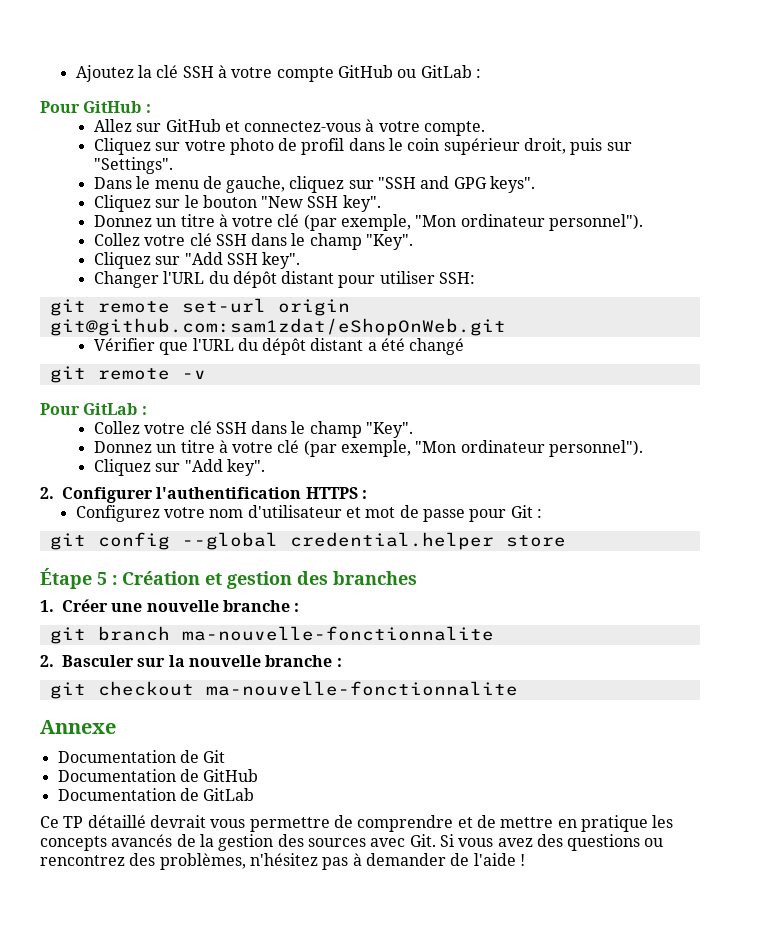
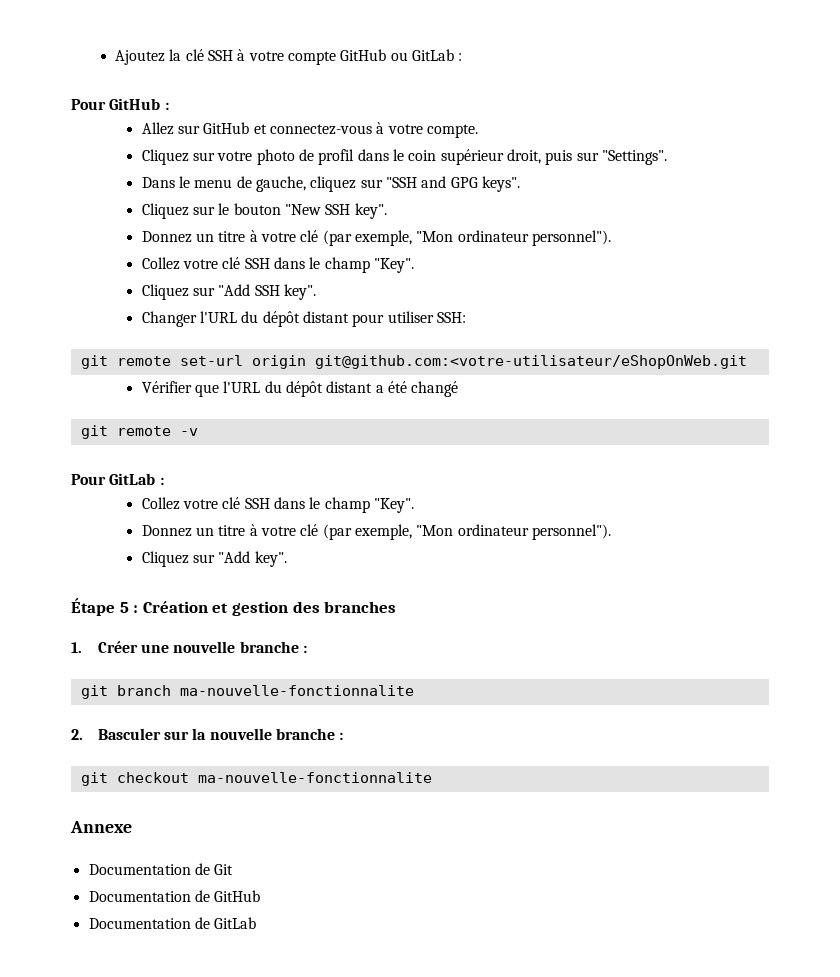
[49,318,506,336] git@github.com:sam1zdat/eShopOnWeb.git -> [314,355,747,369] git@github.com:<votre-utilisateur/eShopOnWeb.git
[40,487,367,503] [75,505,542,522] [49,532,566,550] // 2. Configurer l'authentification HTTPS : // Configurez votre nom d'utilisateur et mot de passe pour Git : // git config --global credential.helper store -> (287, 559) none
[40,815,674,832] [40,834,664,851] [40,853,525,870] // Ce TP détaillé devrait vous permettre de comprendre et de mettre en pratique les concepts avancés de la gestion des sources avec Git. Si vous avez des questions ou rencontrez des problèmes, n'hésitez pas à demander de l'aide ! -> (257, 923) none

